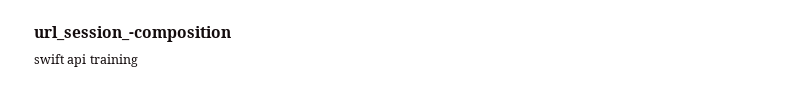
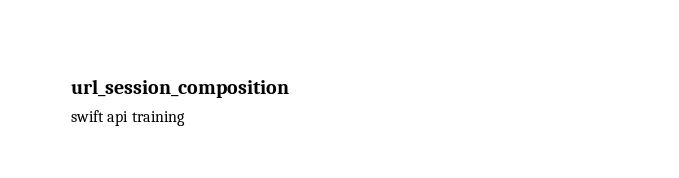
[34,26,231,42] url_session_-composition -> [71,79,289,98] url_session_composition

